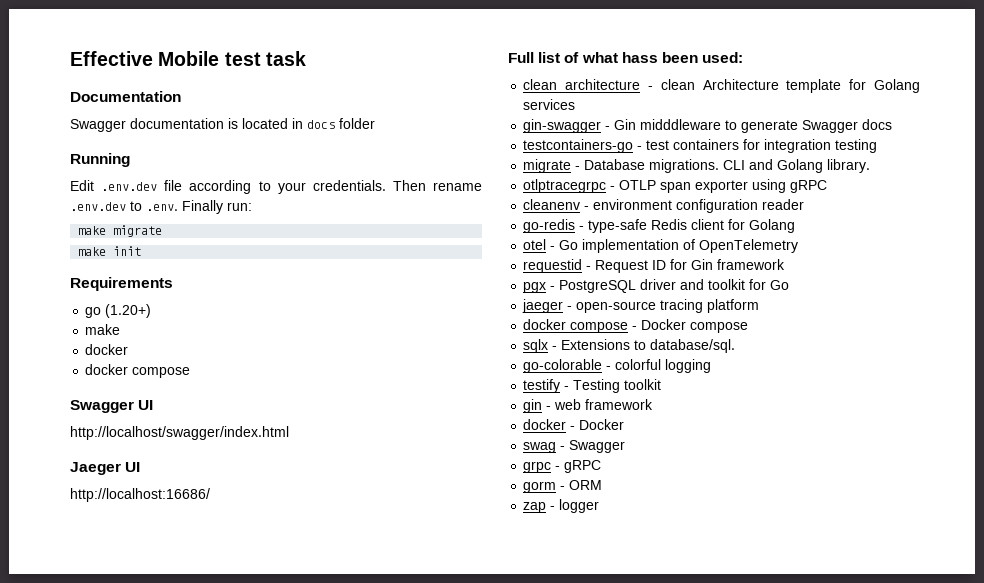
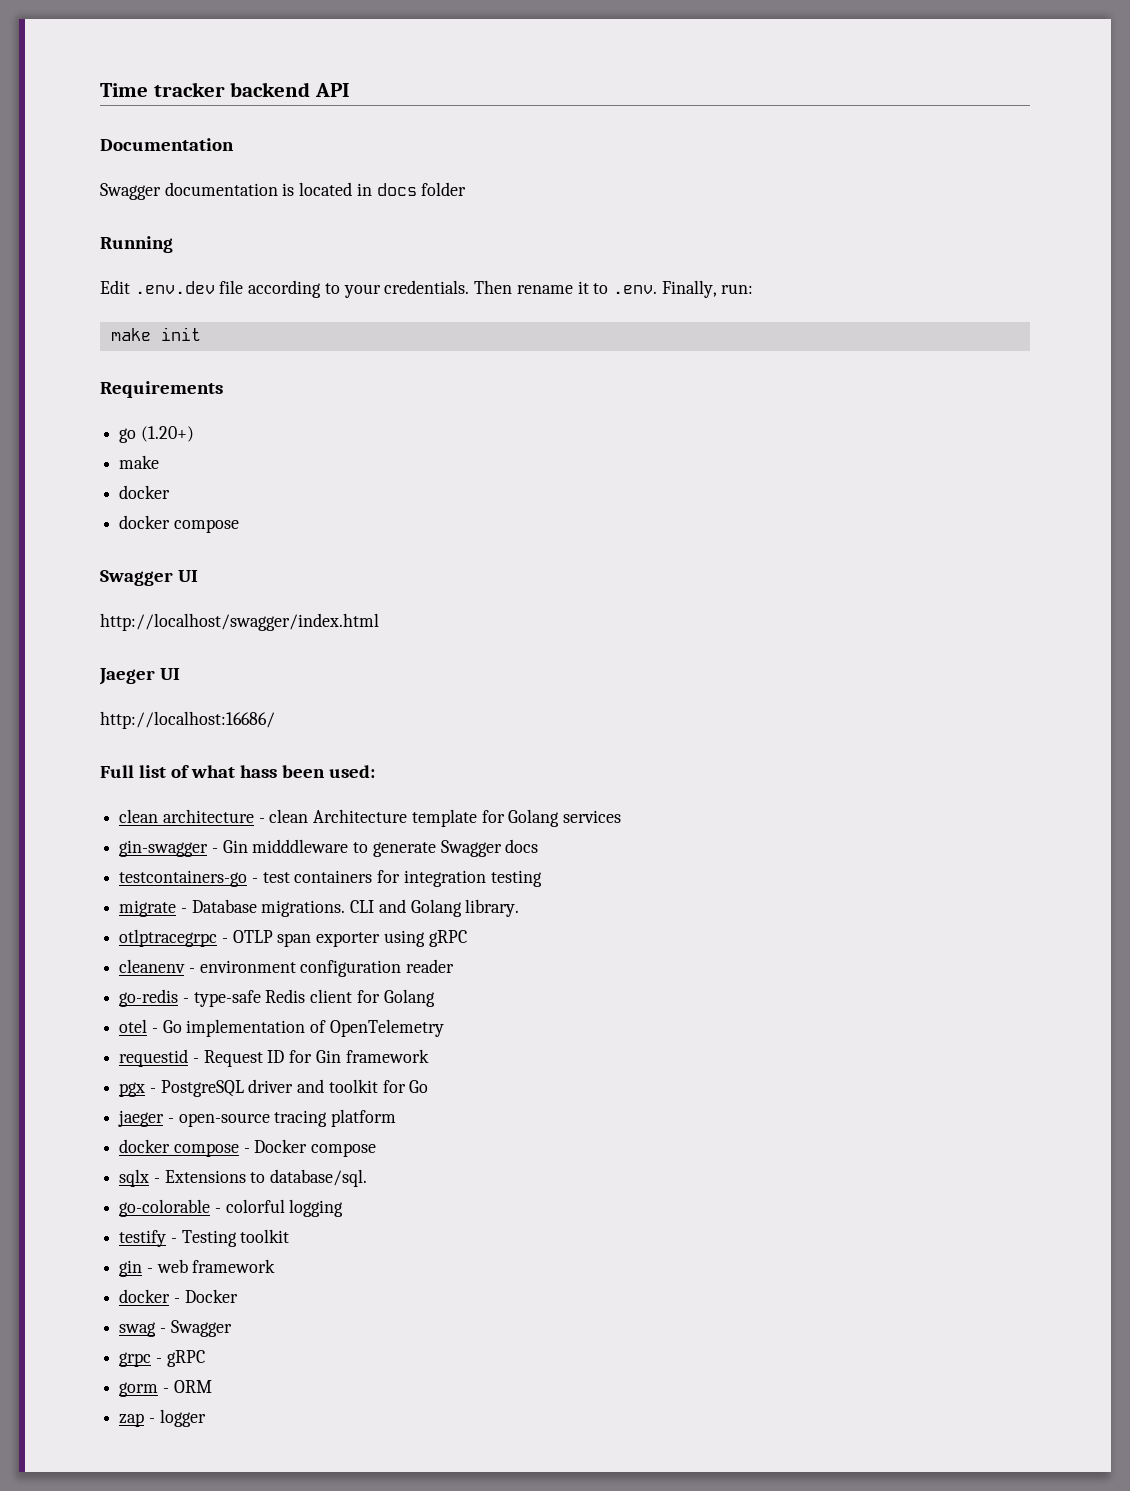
[70,51,306,66] Effective Mobile test task -> [100,82,350,97] Time tracker backend API
[70,202,126,211] .env.dev -> [577,281,589,294] it
[182,200,223,214] Finally -> [661,280,717,298] Finally,
[78,225,163,237] // make migrate -> (754, 289) none

